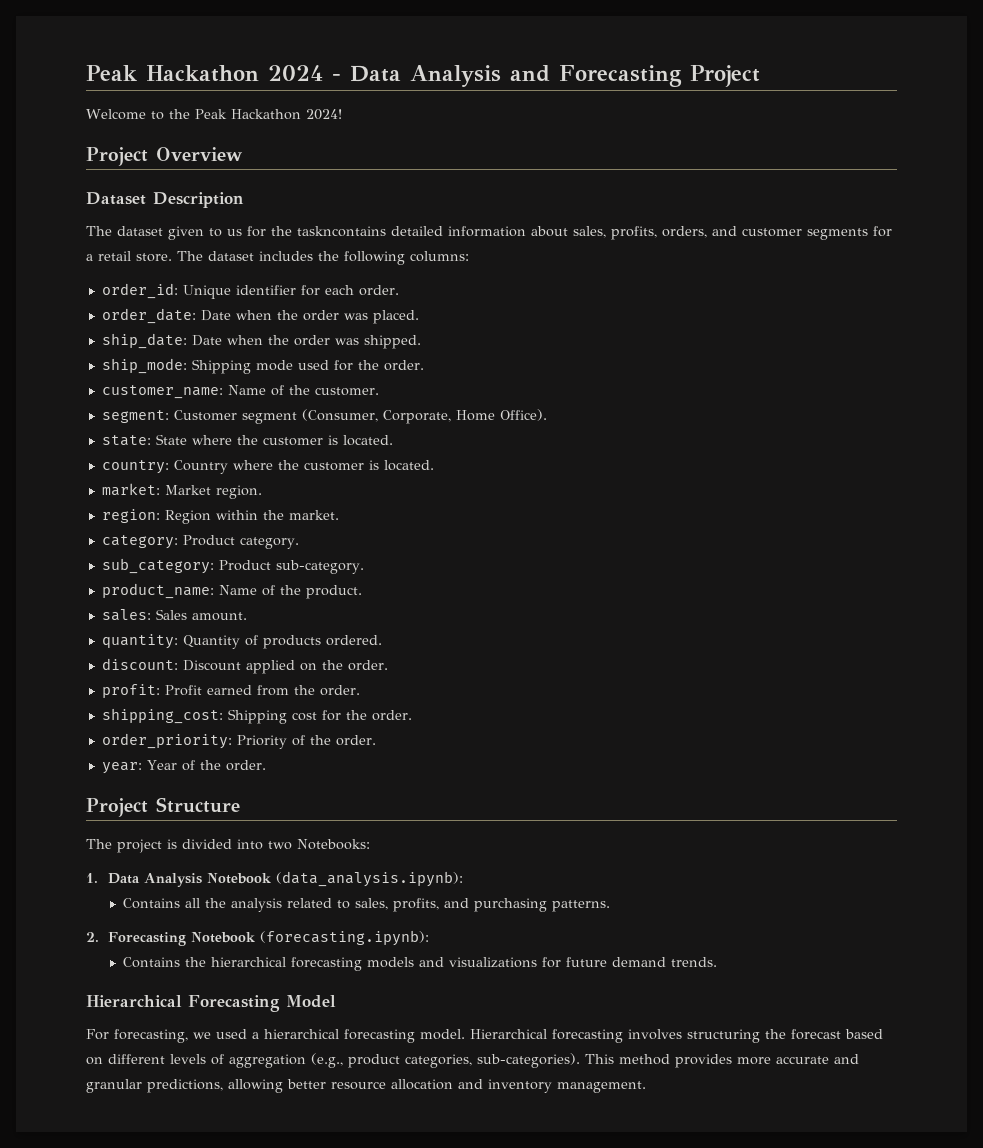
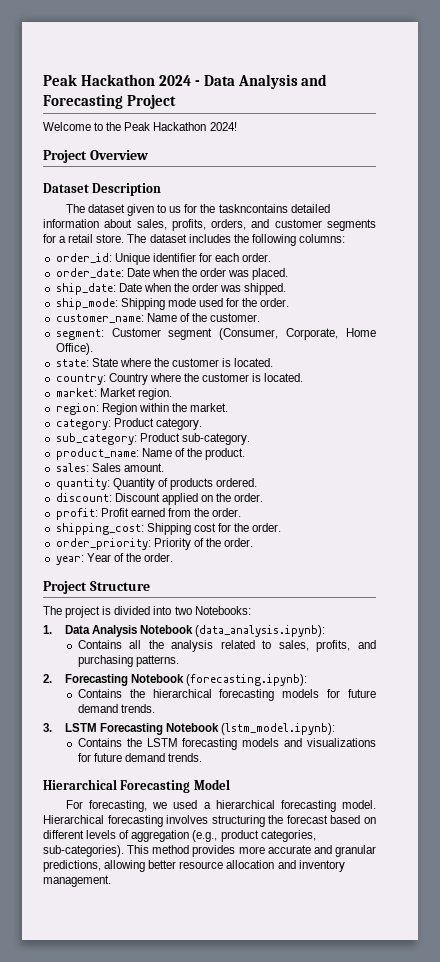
(415, 962) none -> [327,689,376,698] [77,704,155,713] [43,723,336,735] [77,738,280,750] for future demand trends. // 3. LSTM Forecasting Notebook (lstm_model.ipynb): // Contains the LSTM forecasting models

